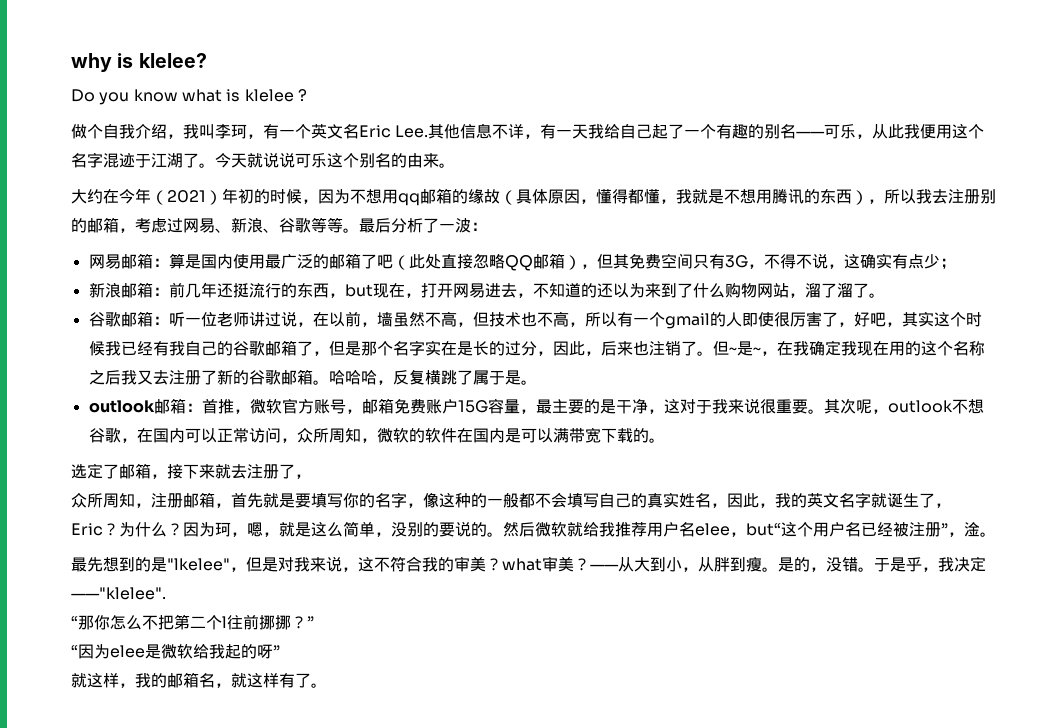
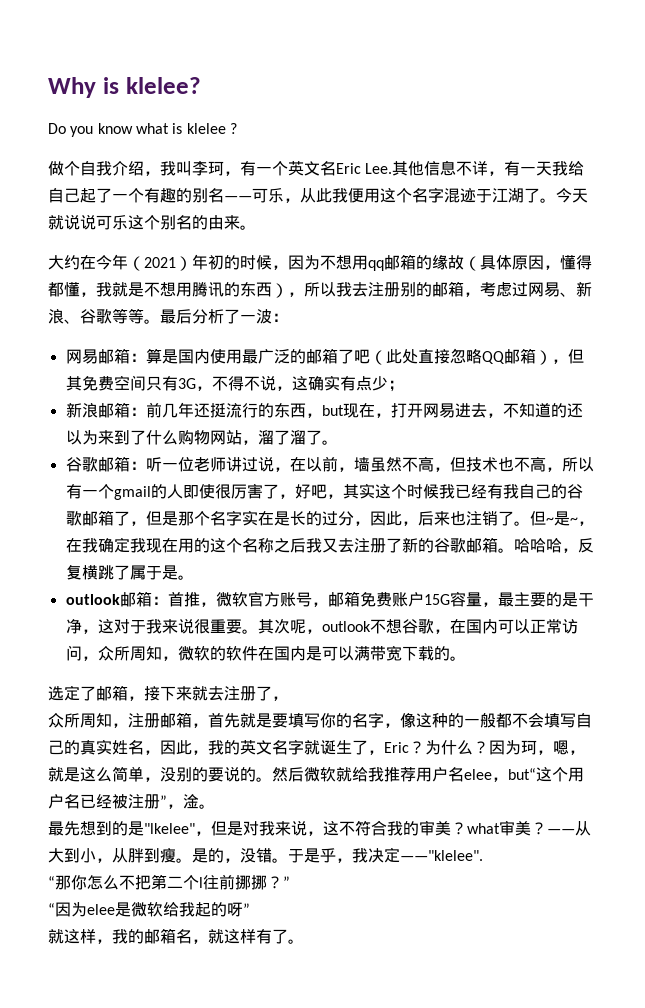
[71,53,112,72] why -> [48,77,96,98] Why

